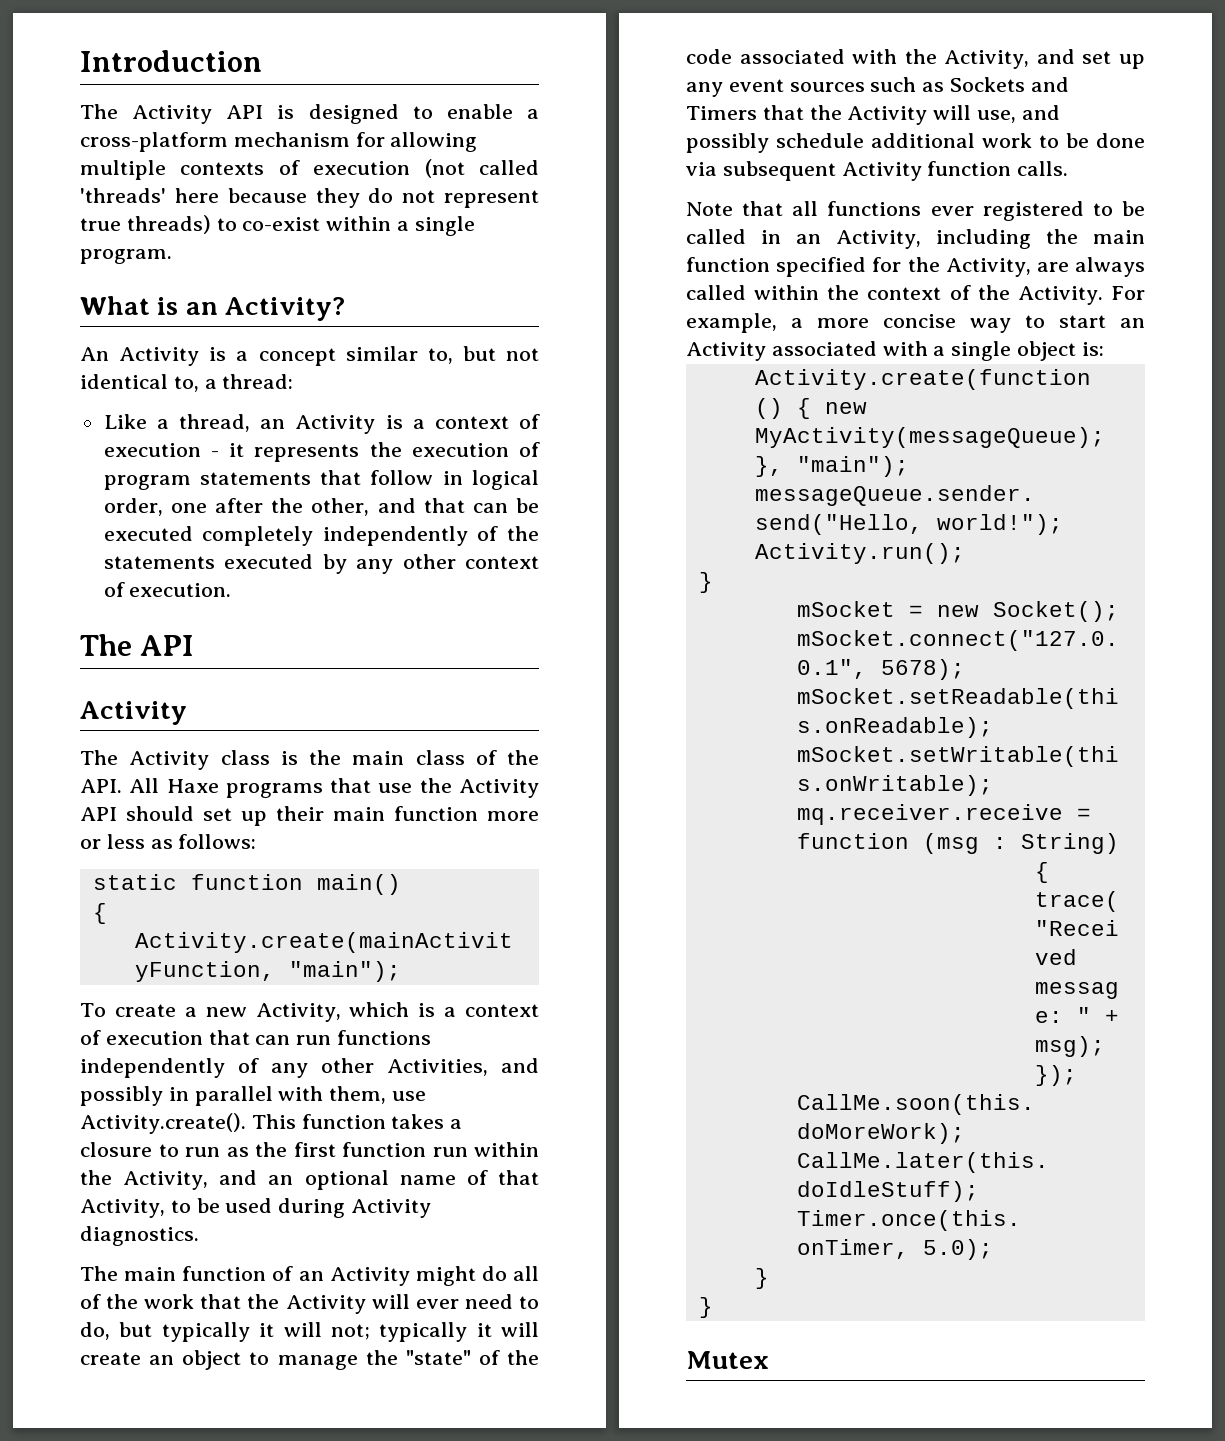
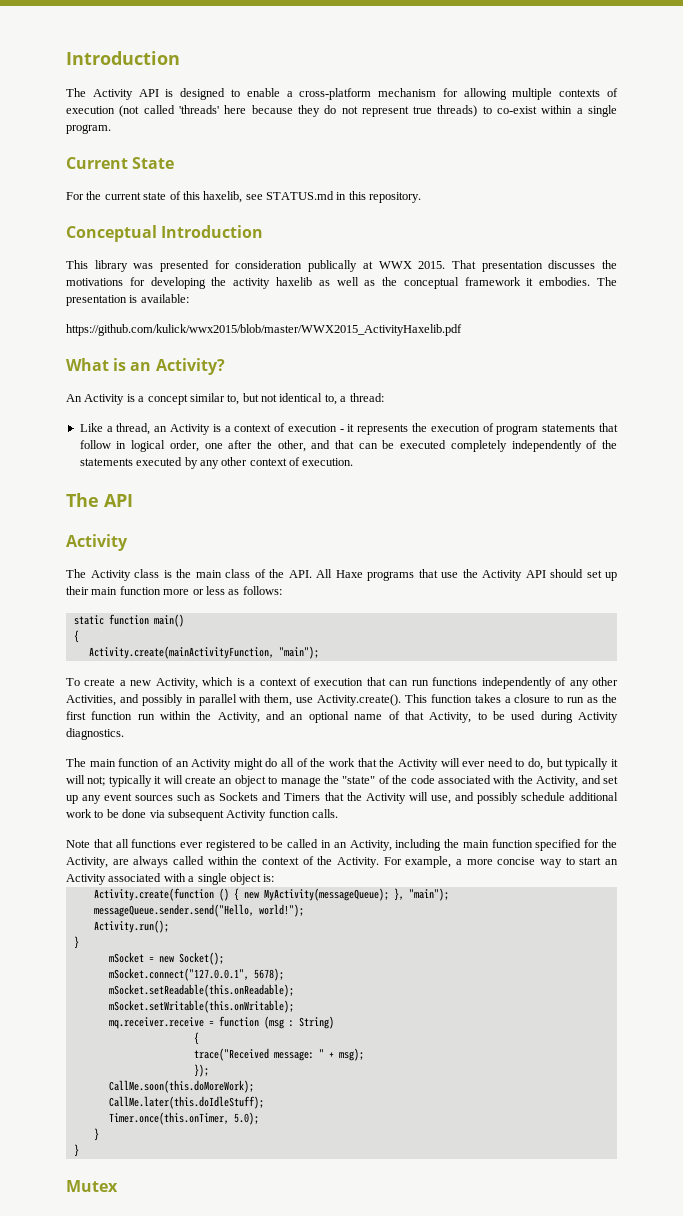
(172, 256) none -> [66,157,175,169] [66,191,422,203] [66,225,264,242] [66,260,617,272] [66,277,617,289] [66,294,189,306] [66,324,462,336] // Current State // For the current state of this haxelib, see STATUS.md in this repository. // Conceptual Introduction // This library was presented for consideration publically at WWX 2015. That presentation discusses the motivations for developing the activity haxelib as well as the conceptual framework it embodies. The presentation is available: // https://github.com/kulick/wwx2015/blob/master/WWX2015_ActivityHaxelib.pdf

